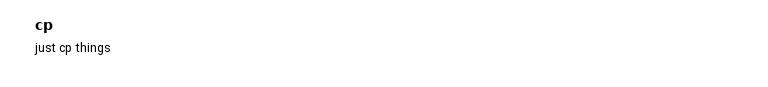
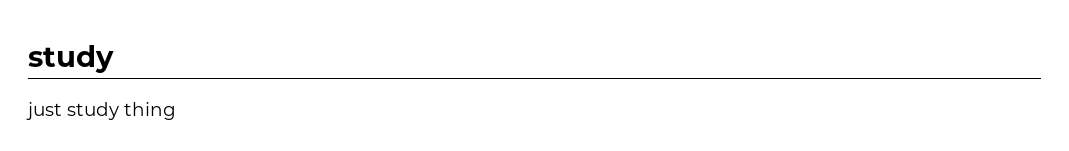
[35,22,53,33] cp -> [28,45,114,73] study
[59,42,111,55] cp things -> [67,102,176,120] study thing

